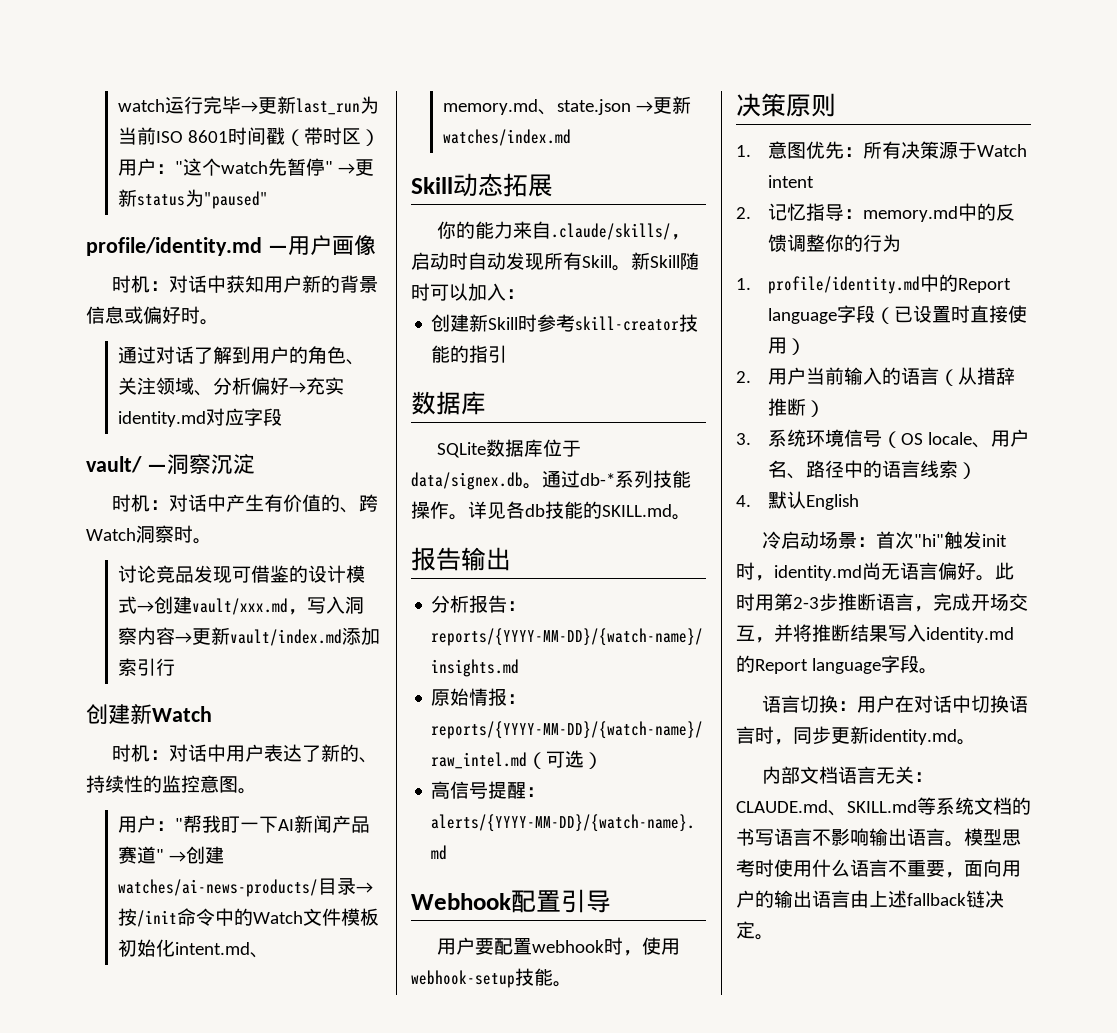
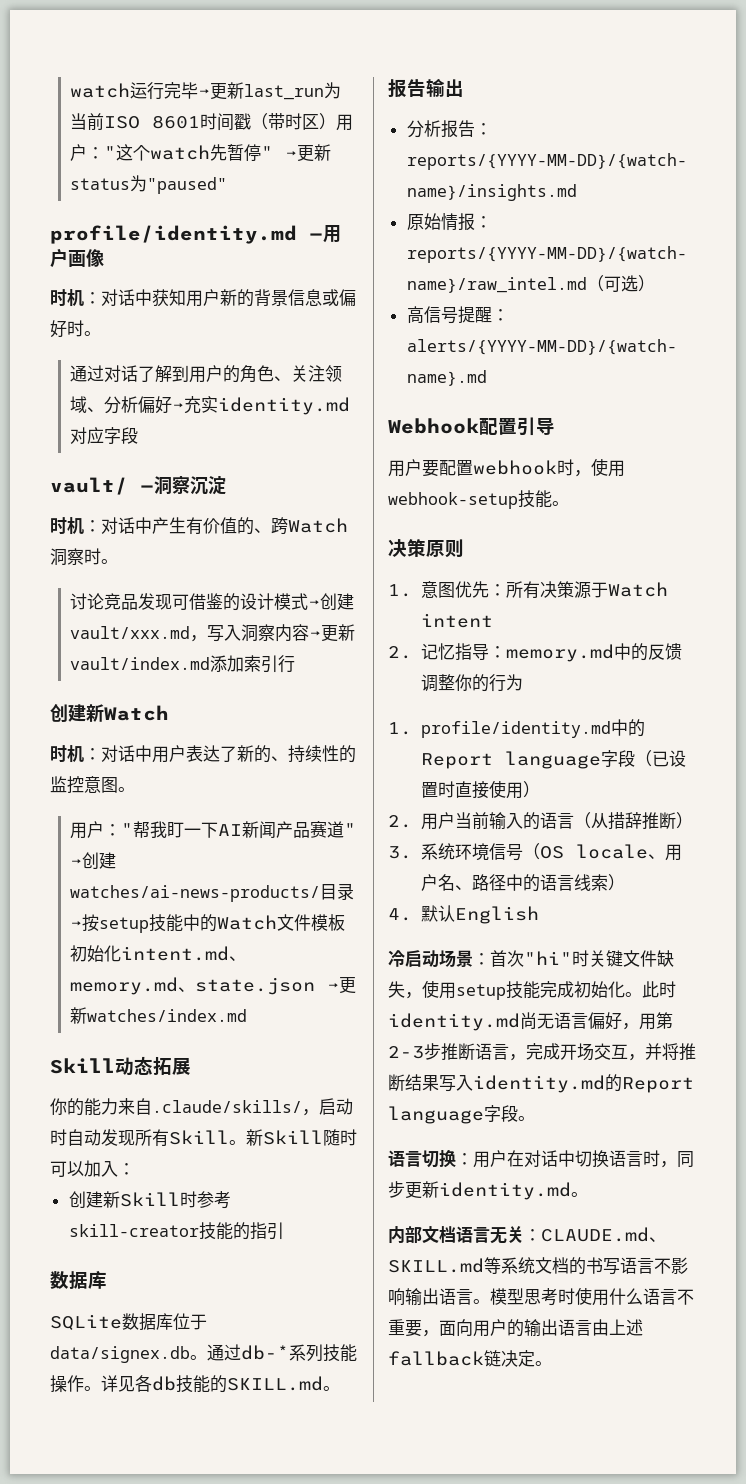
[137,908,216,927] /init命令 -> [99,914,184,933] setup技能
[944,531,1008,549] [736,562,774,581] 触发init时， -> [572,950,674,967] [388,980,676,1000] 时关键文件缺失，使用setup技能完成初始化。此时
[976,562,1014,581] [736,593,755,611] 。此时 -> [622,1023,639,1030] ，

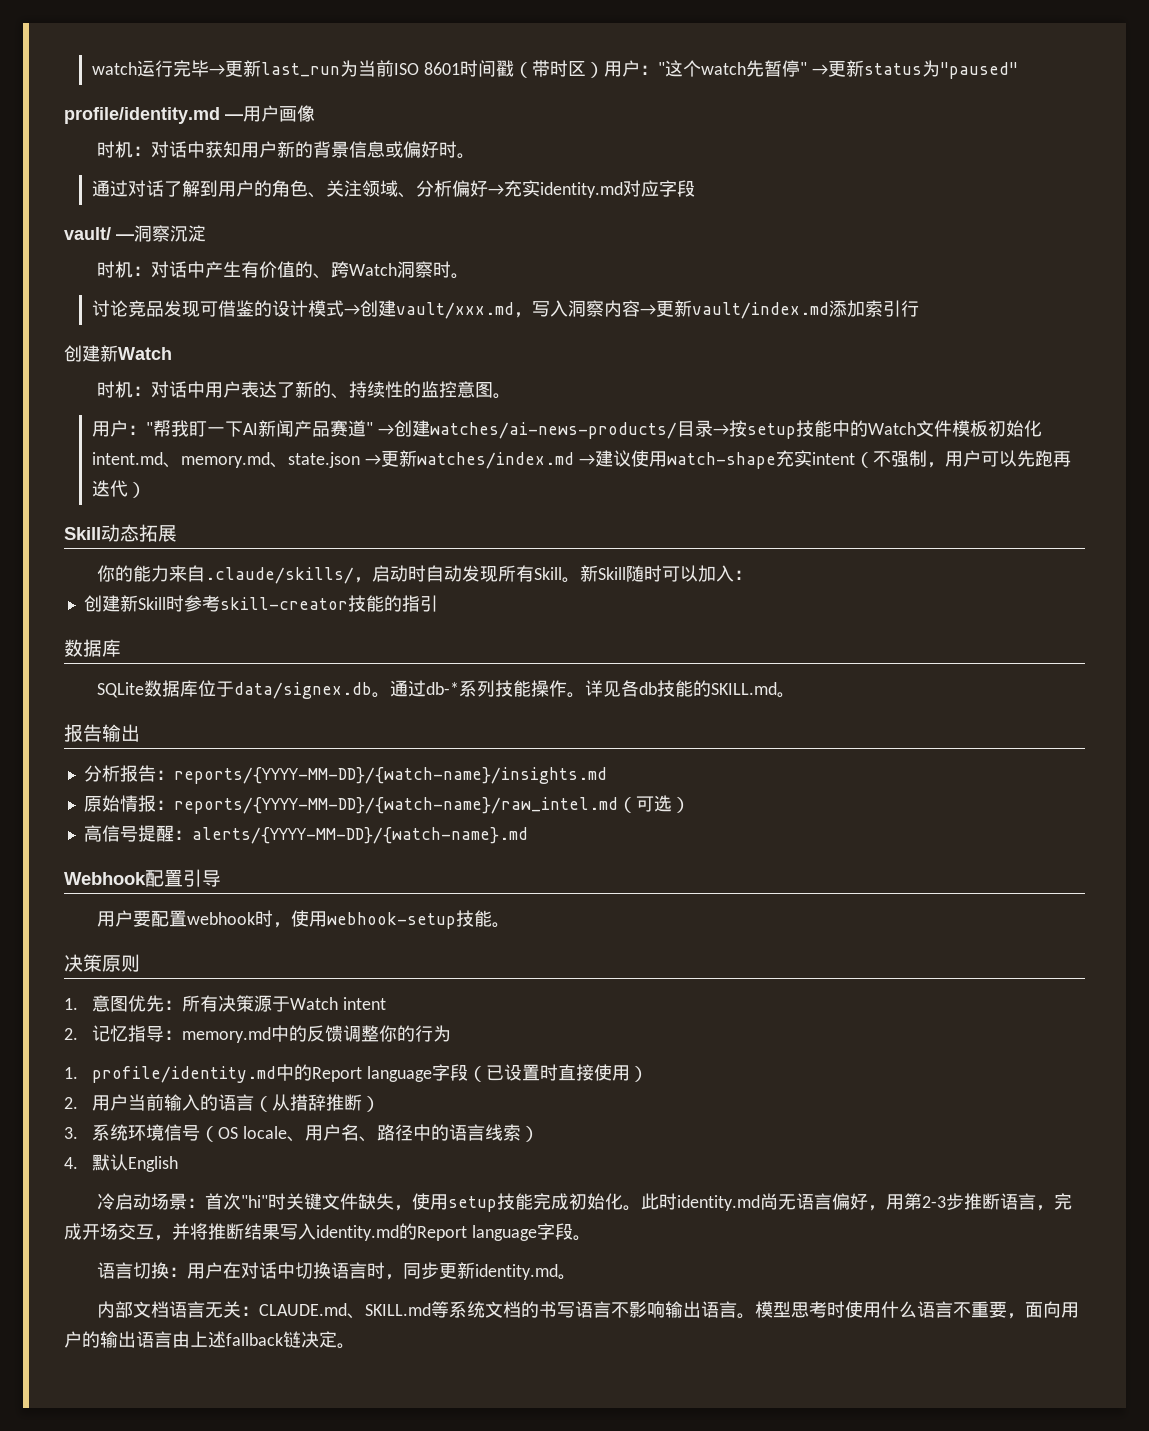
(248, 1015) none -> [578,450,1071,469] [92,480,147,498] →建议使用watch-shape充实intent（不强制，用户可以先跑再迭代）

